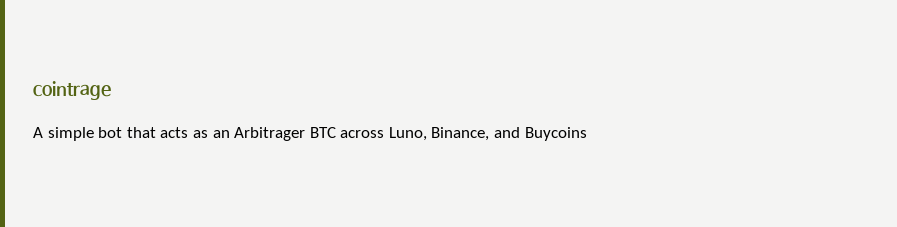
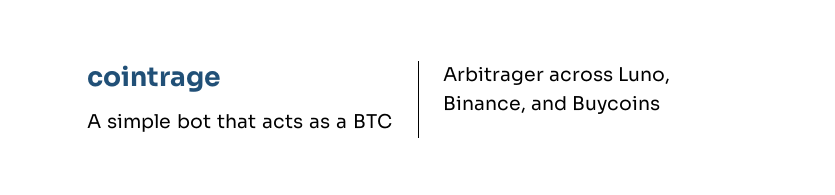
[212,127,336,141] an Arbitrager BTC -> [336,113,392,129] [443,66,544,85] a BTC Arbitrager

